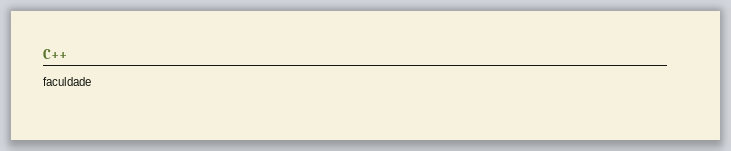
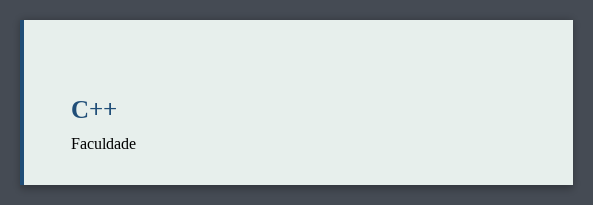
[43,77,91,86] faculdade -> [71,138,136,149] Faculdade

